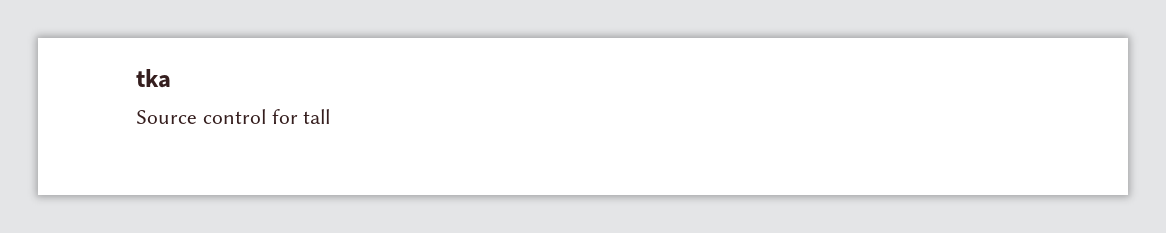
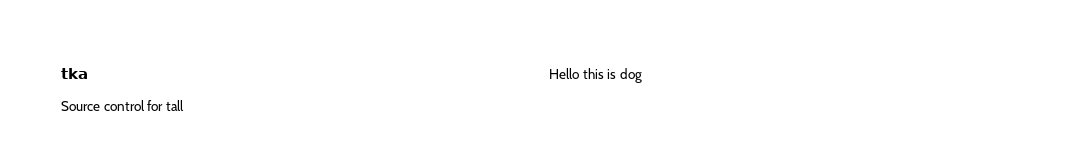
(331, 116) none -> [549,68,642,83] // Hello this is dog

